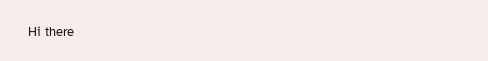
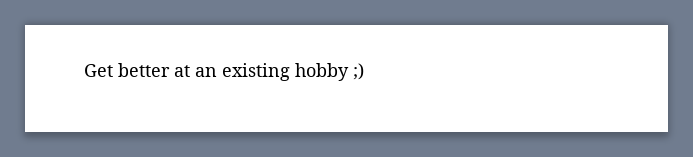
[28,26,74,36] Hi there -> [84,63,364,81] Get better at an existing hobby ;)

